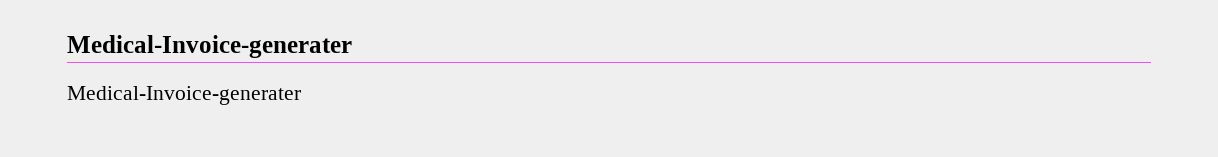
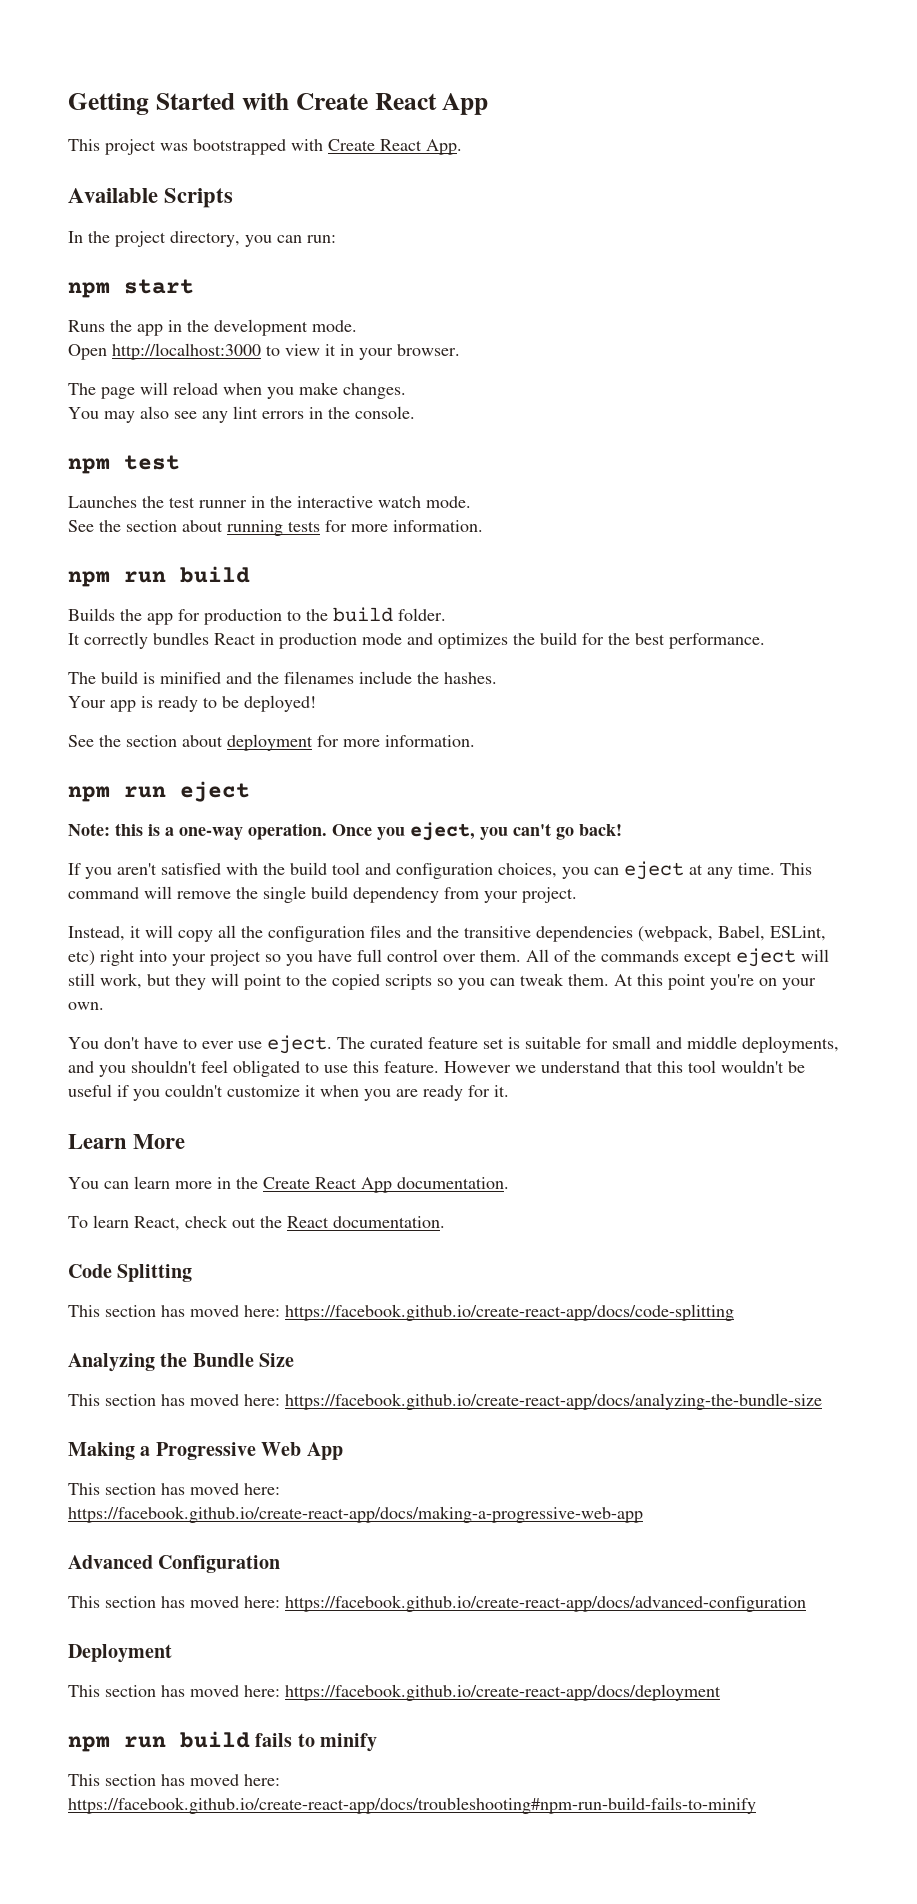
[67,35,352,58] [67,86,301,105] Medical-Invoice-generater // Medical-Invoice-generater -> [68,93,489,115] [68,139,462,155] [68,188,234,208] [68,231,336,247] [68,279,194,298] [68,319,357,336] [68,343,460,360] [68,382,406,399] [68,406,415,423] [68,455,180,474] [68,496,471,508] [68,520,483,536] [68,566,250,587] [68,607,446,625] [68,632,765,649] [68,671,497,684] [68,695,316,712] [68,734,475,751] [68,781,250,802] [68,822,622,841] [68,861,812,880] [68,886,577,903] [68,925,826,942] [68,948,829,967] [68,973,816,990] [68,1002,104,1010] [68,1035,839,1054] [68,1060,805,1077] [68,1084,509,1101] [68,1134,186,1149] [68,1176,509,1193] [68,1215,445,1231] [68,1264,193,1282] [68,1304,734,1321] [68,1353,295,1372] [68,1393,822,1410] [68,1442,343,1460] [68,1483,280,1495] [68,1506,643,1523] [68,1555,281,1573] [68,1595,806,1612] [68,1644,172,1663] [68,1684,721,1701] [68,1731,378,1752] [68,1774,280,1786] [68,1797,756,1814] Getting Started with Create React App // This project was bootstrapped with Create React App. // Available Scripts // In the project directory, you can run: // npm start // Runs the app in the development mode. // Open http://localhost:3000 to view it in your browser. // The page will reload when you make changes. // You may also see any lint errors in the console. // npm test // Launches the test runner in the interactive watch mode. // See the section about running tests for more information. // npm run build // Builds the app for production to the build folder. // It correctly bundles React in production mode and optimizes the build for the best performance. // The build is minified and the filenames include the hashes. // Your app is ready to be deployed! // See the section about deployment for more information. // npm run eject // Note: this is a one-way operation. Once you eject, you can't go back! // If you aren't satisfied with the build tool and configuration choices, you can eject at any time. This command will remove the single build dependency from your project. // Instead, it will copy all the configuration files and the transitive dependencies (webpack, Babel, ESLint, etc) right into your project so you have full control over them. All of the commands except eject will still work, but they will point to the copied scripts so you can tweak them. At this point you're on your own. // You don't have to ever use eject. The curated feature set is suitable for small and middle deployments, and you shouldn't feel obligated to use this feature. However we understand that this tool wouldn't be useful if you couldn't customize it when you are ready for it. // Learn More // You can learn more in the Create React App documentation. // To learn React, check out the React documentation. // Code Splitting // This section has moved here: https://facebook.github.io/create-react-app/docs/code-splitting // Analyzing the Bundle Size // This section has moved here: https://facebook.github.io/create-react-app/docs/analyzing-the-bundle-size // Making a Progressive Web App // This section has moved here: https://facebook.github.io/create-react-app/docs/making-a-progressive-web-app // Advanced Configuration // This section has moved here: https://facebook.github.io/create-react-app/docs/advanced-configuration // Deployment // This section has moved here: https://facebook.github.io/create-react-app/docs/deployment // npm run build fails to minify // This section has moved here: https://facebook.github.io/create-react-app/docs/troubleshooting#npm-run-build-fails-to-minify

